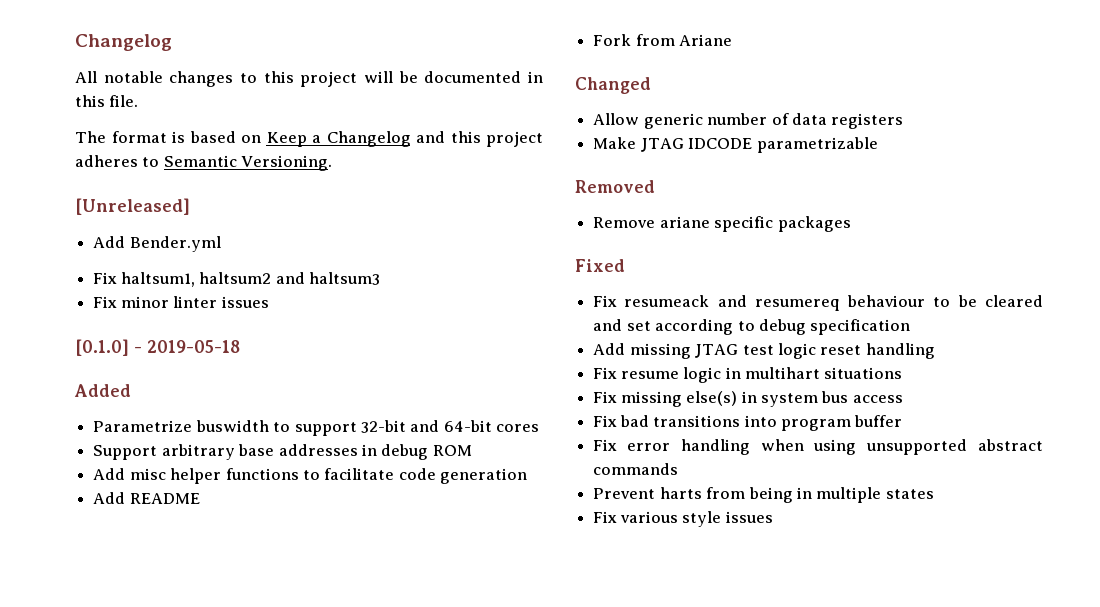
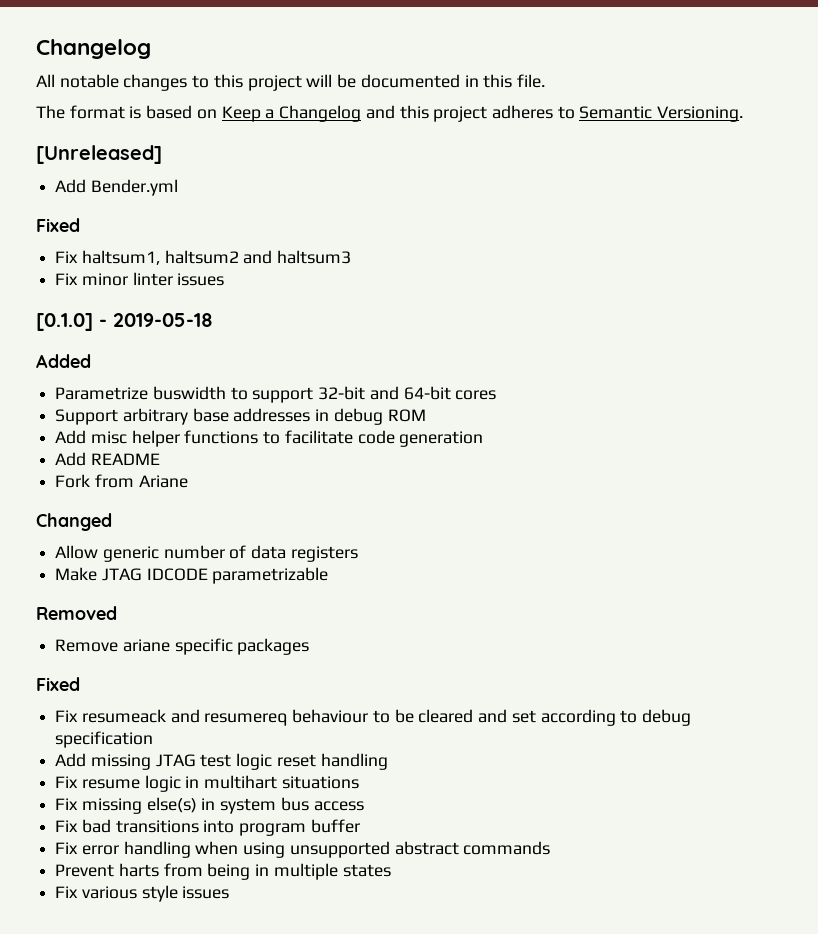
(221, 244) none -> [36,218,80,232] // Fixed

